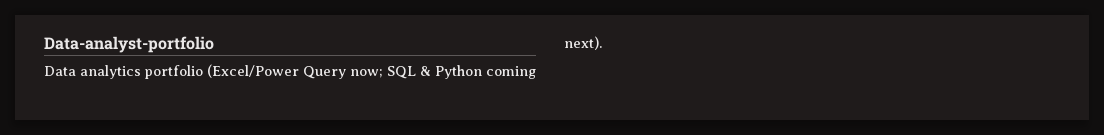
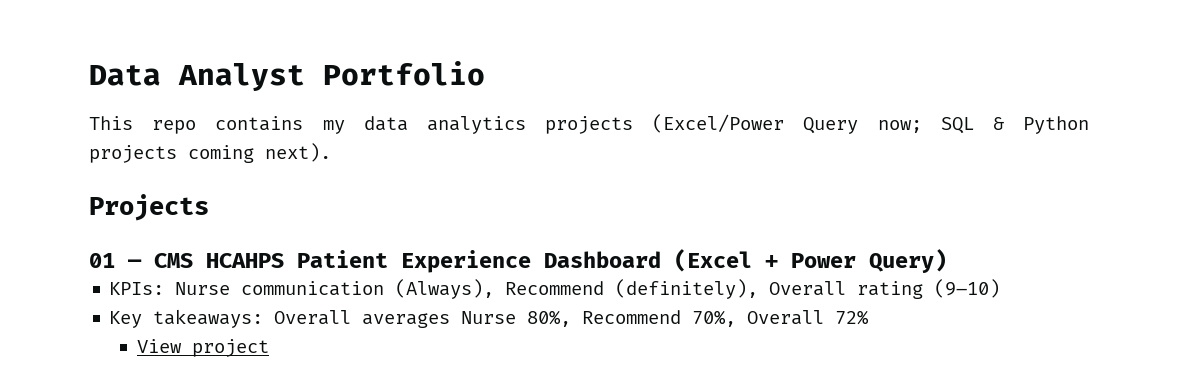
[44,36,214,53] [44,65,203,79] Data-analyst-portfolio // Data analytics portfolio -> [89,61,485,91] [89,116,633,134] Data Analyst Portfolio // This repo contains my data analytics projects
(482, 72) none -> [89,145,177,163] projects
(602, 43) none -> [89,194,209,221] [89,249,947,273] [109,279,1001,299] [109,309,870,328] [136,339,269,357] // Projects // 01 — CMS HCAHPS Patient Experience Dashboard (Excel + Power Query) // KPIs: Nurse communication (Always), Recommend (definitely), Overall rating (9–10) // Key takeaways: Overall averages Nurse 80%, Recommend 70%, Overall 72% // View project

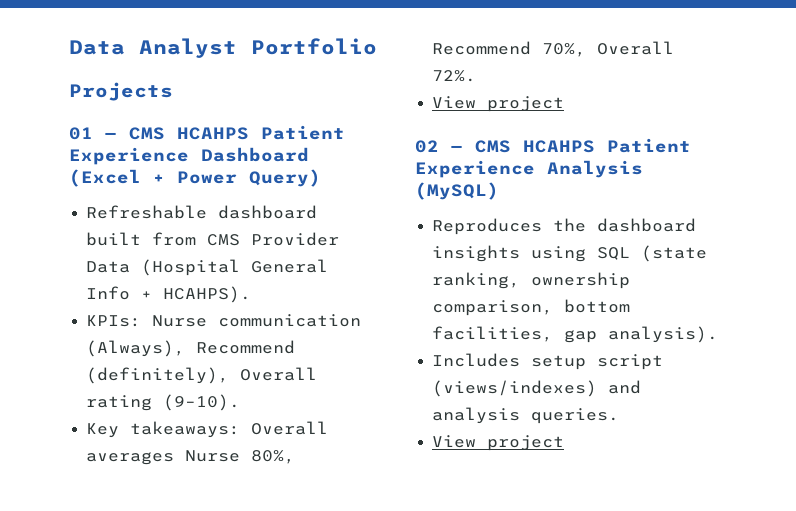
[89,114,1089,134] [89,143,331,163] // This repo contains my data analytics projects (Excel/Power Query now; SQL & Python projects coming next). -> (377, 46) none
(947, 261) none -> [86,205,318,219] [86,232,340,246] [86,259,329,276] [86,286,252,303] // Refreshable dashboard built from CMS Provider Data (Hospital General Info + HCAHPS).
[934,279,1001,298] (9–10) -> [163,394,241,411] (9–10).
[835,310,870,325] [136,339,269,357] 72% // View project -> [432,70,477,82] [432,96,565,112] [415,138,691,153] [415,160,643,178] [415,182,499,200] [432,218,697,235] [432,245,708,262] [432,272,631,289] [432,299,631,316] [432,326,719,343] [432,353,664,370] [432,380,642,397] [432,407,620,424] [432,435,565,451] 72%. // View project // 02 — CMS HCAHPS Patient Experience Analysis (MySQL) // Reproduces the dashboard insights using SQL (state ranking, ownership comparison, bottom facilities, gap analysis). // Includes setup script (views/indexes) and analysis queries. // View project

